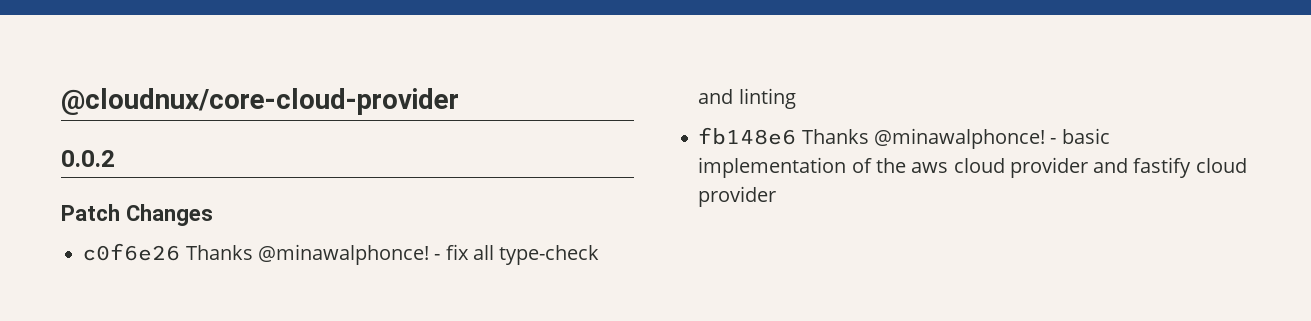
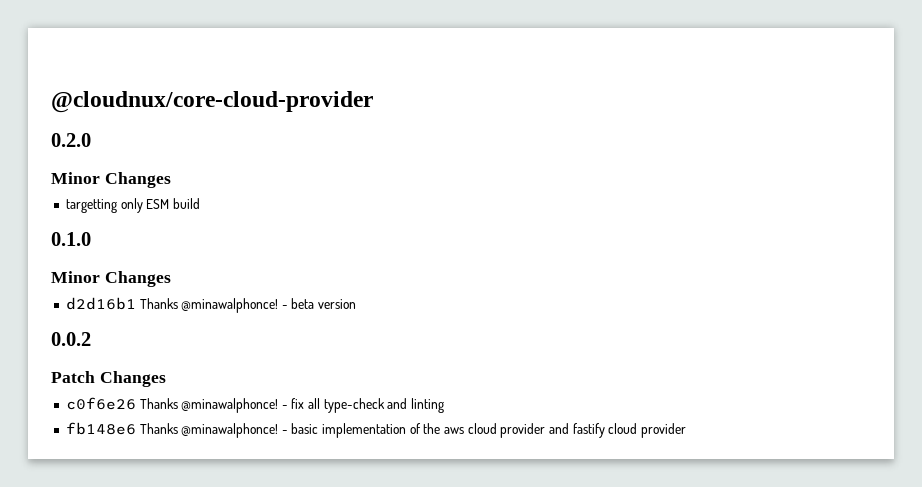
(459, 101) none -> [51,133,91,147] [51,172,171,188] [65,198,200,213] [51,232,91,246] [51,271,171,287] [65,297,357,313] // 0.2.0 // Minor Changes // targetting only ESM build // 0.1.0 // Minor Changes // d2d16b1 Thanks @minawalphonce! - beta version

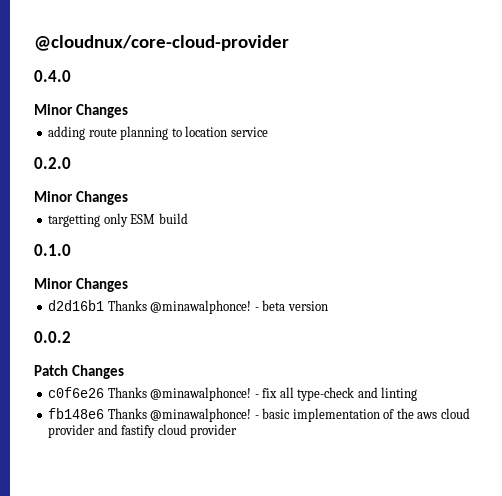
(373, 102) none -> [34,70,71,82] [34,104,129,118] [48,126,268,140] // 0.4.0 // Minor Changes // adding route planning to location service

